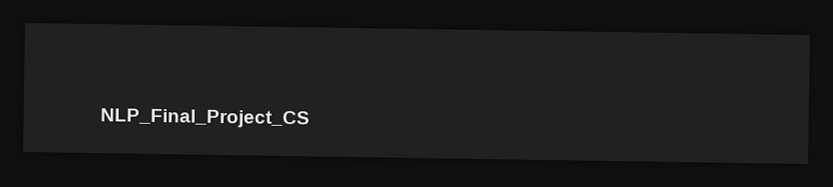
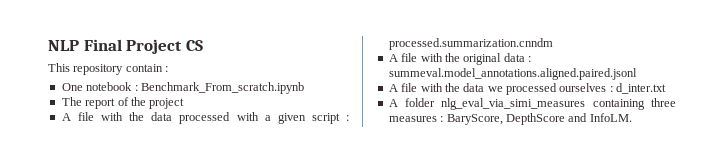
[100,108,310,129] NLP_Final_Project_CS -> [48,39,203,54] [48,63,169,75] [61,82,304,94] [61,97,185,109] [61,112,349,124] [388,38,553,50] [388,53,531,65] [388,68,637,80] [388,83,667,95] [388,98,676,110] [388,113,632,125] NLP Final Project CS // This repository contain : // One notebook : Benchmark_From_scratch.ipynb // The report of the project // A file with the data processed with a given script : processed.summarization.cnndm // A file with the original data : summeval.model_annotations.aligned.paired.jsonl // A file with the data we processed ourselves : d_inter.txt // A folder nlg_eval_via_simi_measures containing three measures : BaryScore, DepthScore and InfoLM.

